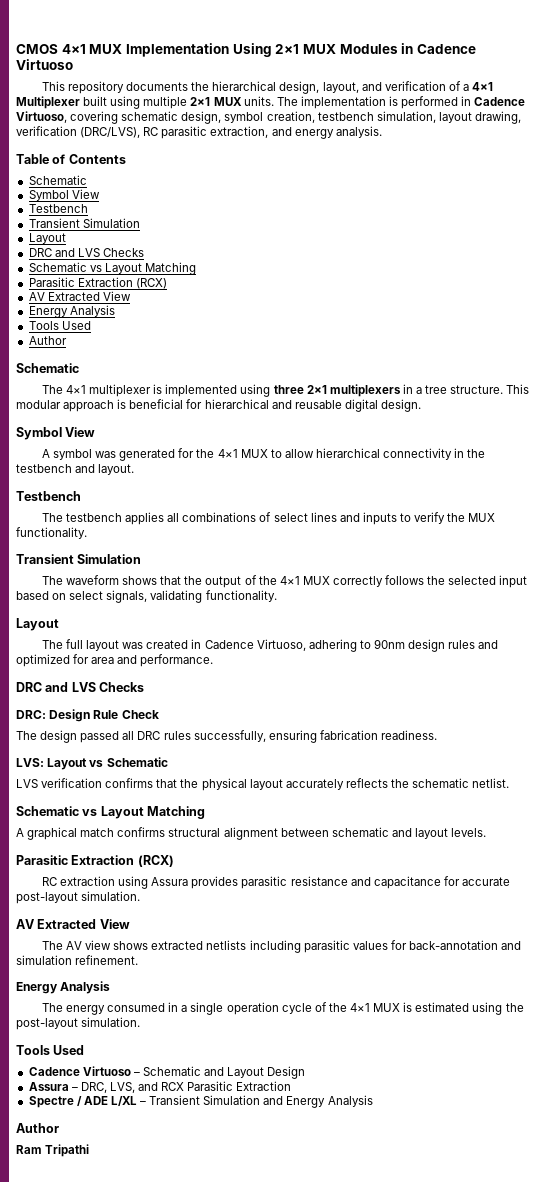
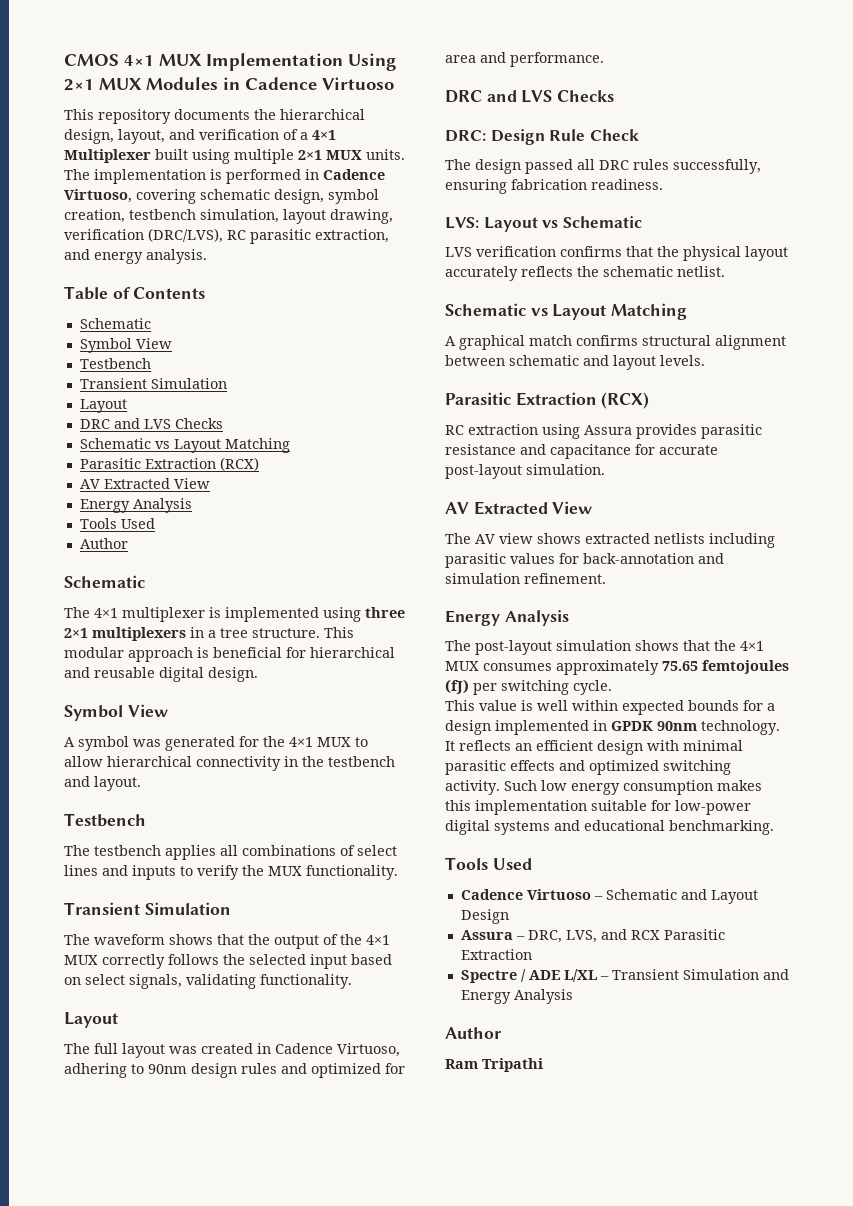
[66,1002,524,1015] [16,1017,141,1030] energy consumed in a single operation cycle of the 4×1 MUX is estimated using the post-layout simulation. -> [475,640,764,655] [445,660,789,675] [445,679,612,695] [445,700,775,715] [445,720,780,735] [445,740,743,755] [445,760,731,775] [445,780,762,795] [445,800,751,815] [445,820,774,835] post-layout simulation shows that the 4×1 MUX consumes approximately 75.65 femtojoules (fJ) per switching cycle. // This value is well within expected bounds for a design implemented in GPDK 90nm technology. It reflects an efficient design with minimal parasitic effects and optimized switching activity. Such low energy consumption makes this implementation suitable for low-power digital systems and educational benchmarking.

